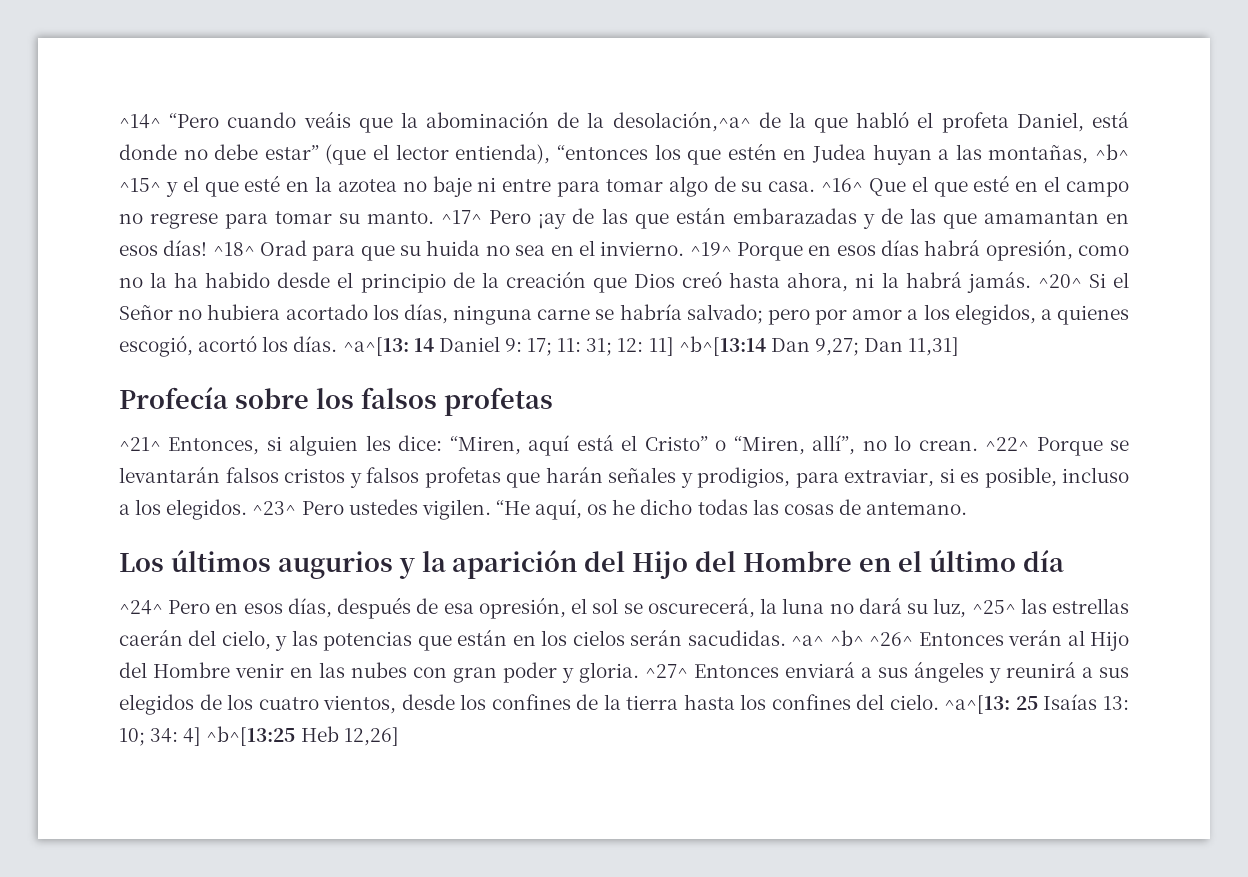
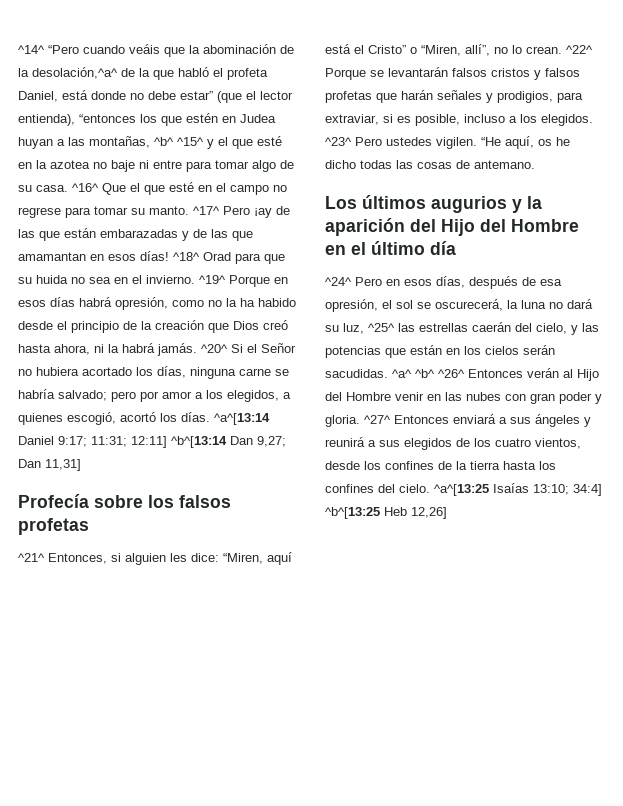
[342,336,674,356] ^a^[13: 14 Daniel 9: 17; 11: 31; 12: 11] -> [214,413,270,425] [18,436,167,448] ^a^[13:14 Daniel 9:17; 11:31; 12:11]
[944,694,1129,714] [119,727,202,746] ^a^[13: 25 Isaías 13: 10; 34: 4] -> [434,483,602,496] ^a^[13:25 Isaías 13:10; 34:4]

